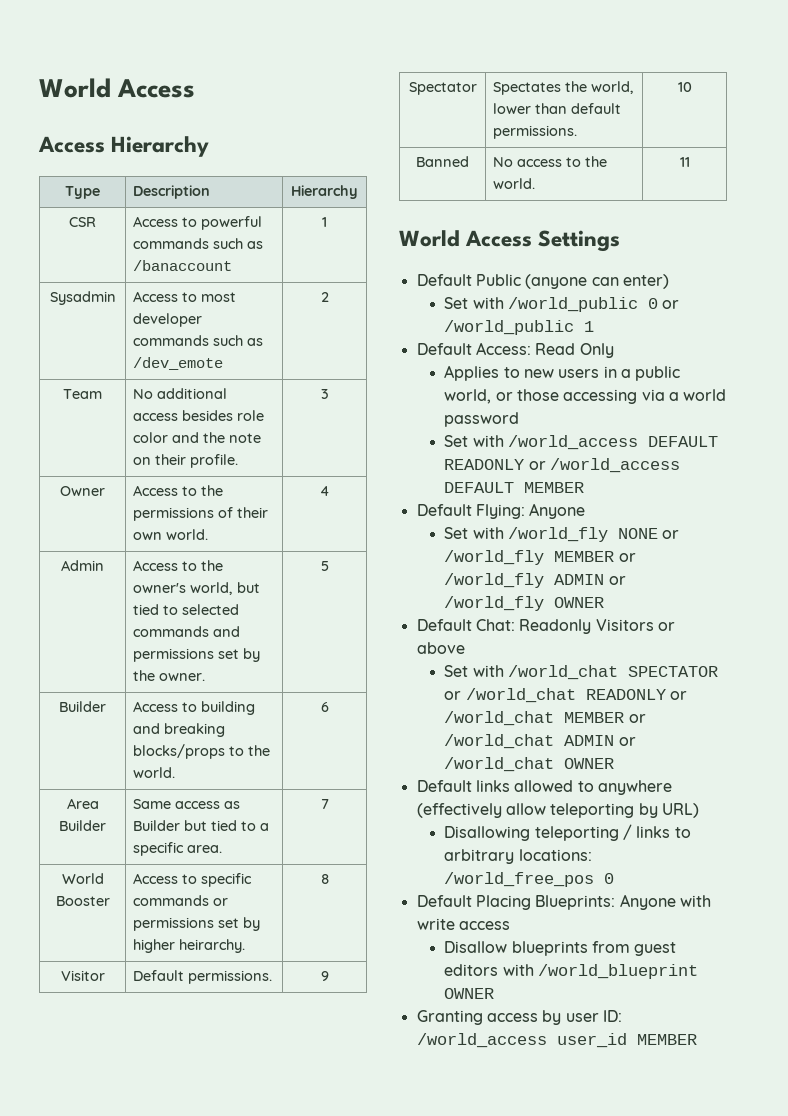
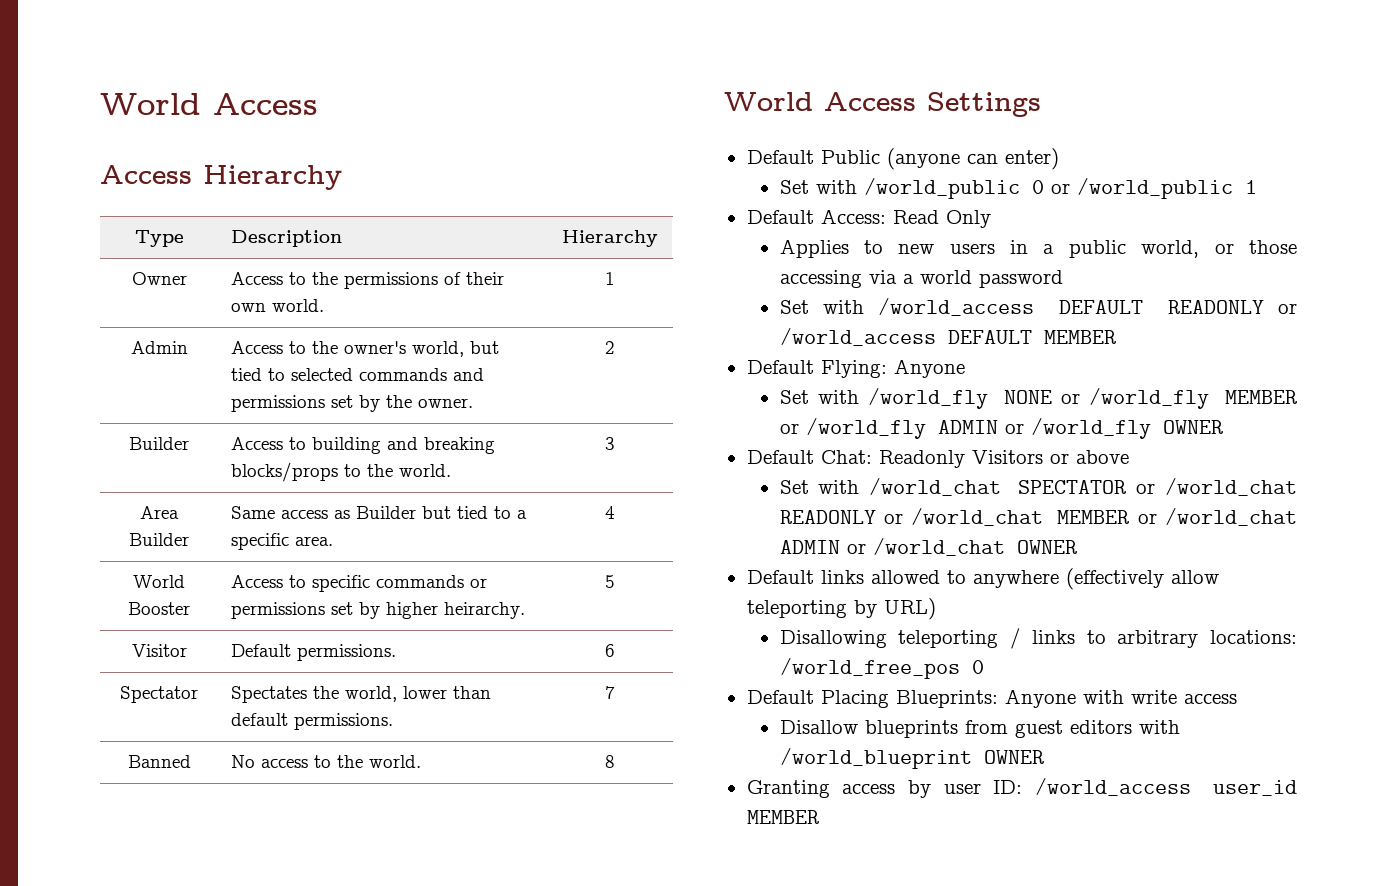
[69,217,96,227] [132,216,262,230] [132,238,263,249] [132,260,232,271] [322,217,328,227] [49,291,116,305] [132,291,236,302] [132,313,202,327] [132,335,263,346] [132,357,223,370] [320,292,329,302] [63,389,102,399] [132,388,227,399] [132,410,264,421] [132,432,261,443] [132,454,238,468] [320,389,329,399] // CSR | Access to powerful commands such as /banaccount | 1 // Sysadmin | Access to most developer commands such as /dev_emote | 2 // Team | No additional access besides role color and the note on their profile. | 3 -> (658, 238) none
[320,486,330,496] 4 -> [604,272,615,285] 1
[320,561,329,571] 5 -> [604,341,615,354] 2
[320,702,329,712] 6 -> [604,437,615,450] 3
[320,799,329,809] 7 -> [604,506,615,519] 4
[320,874,329,884] 8 -> [604,575,615,588] 5
[320,971,329,981] 9 -> [604,644,615,657] 6
[677,82,692,92] 10 -> [604,686,615,699] 7
[679,157,690,167] 11 -> [604,755,615,768] 8

